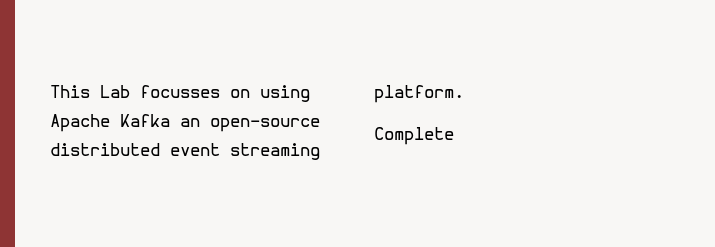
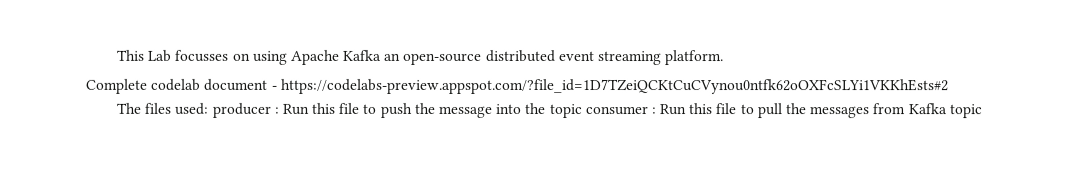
(454, 136) none -> [150,78,949,95] [115,102,982,119] codelab document - https://codelabs-preview.appspot.com/?file_id=1D7TZeiQCKtCuCVynou0ntfk62oOXFcSLYi1VKKhEsts#2 // The files used: producer : Run this file to push the message into the topic consumer : Run this file to pull the messages from Kafka topic

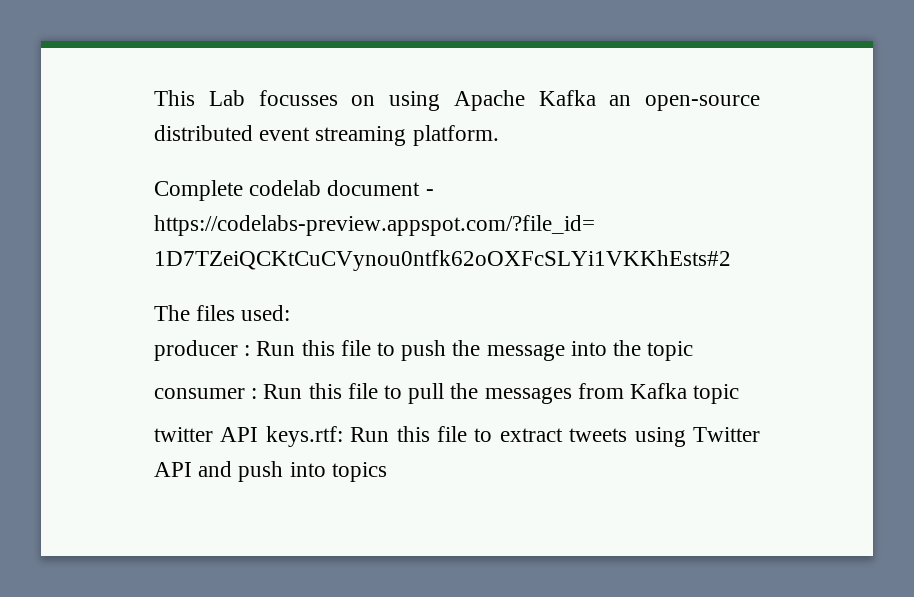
(209, 108) none -> (291, 313) //
(582, 111) none -> (694, 351) //
(982, 111) none -> [154,426,760,447] [154,461,387,482] // twitter API keys.rtf: Run this file to extract tweets using Twitter API and push into topics

